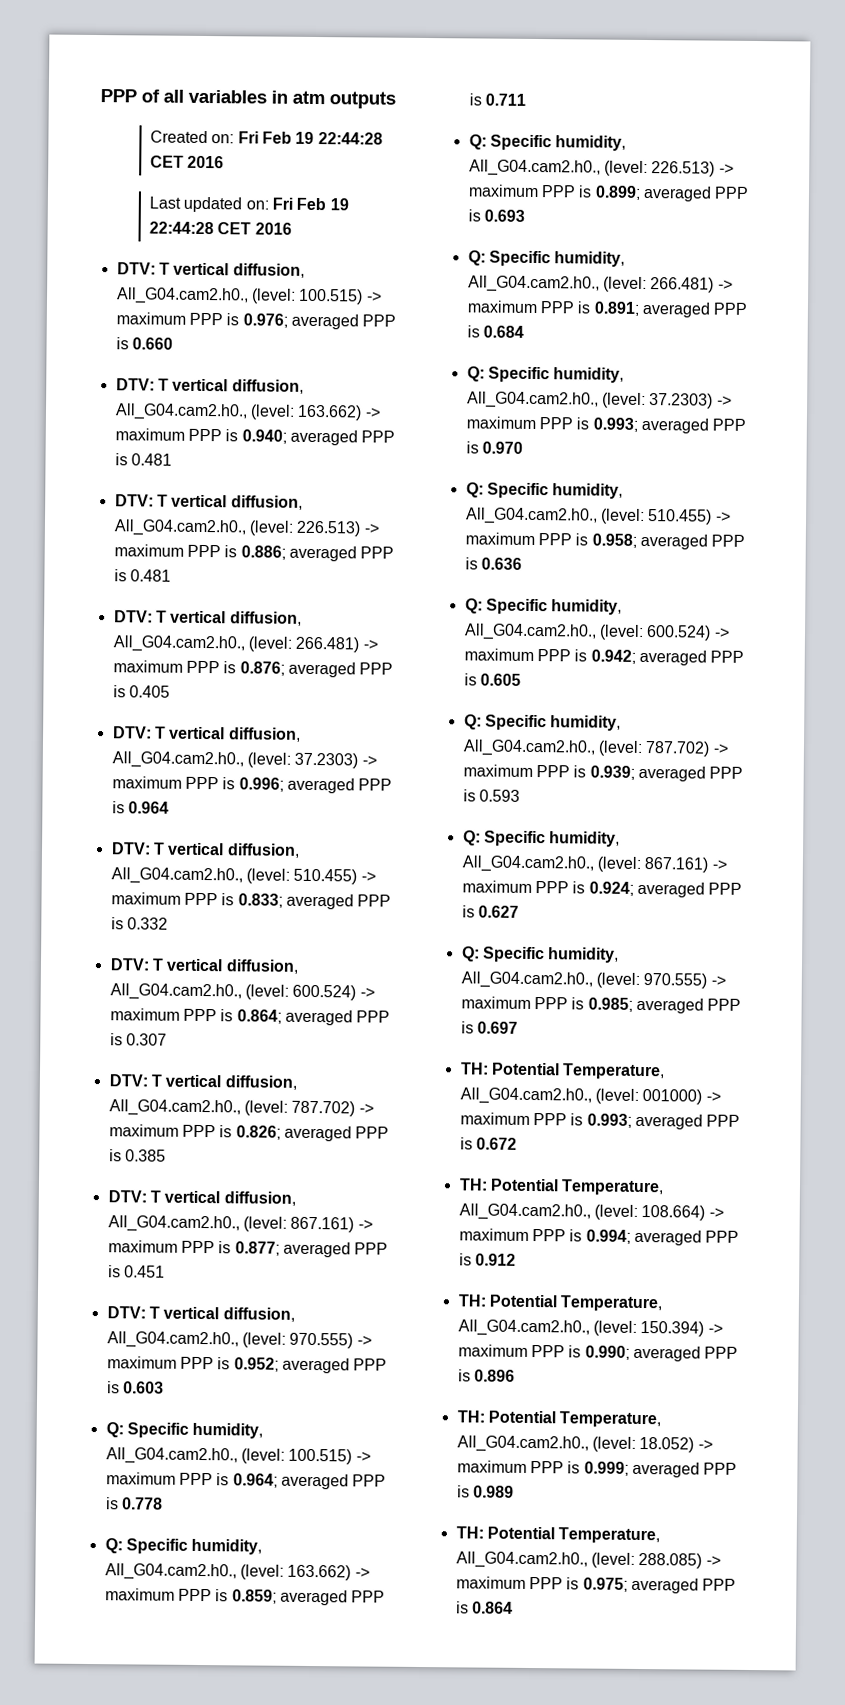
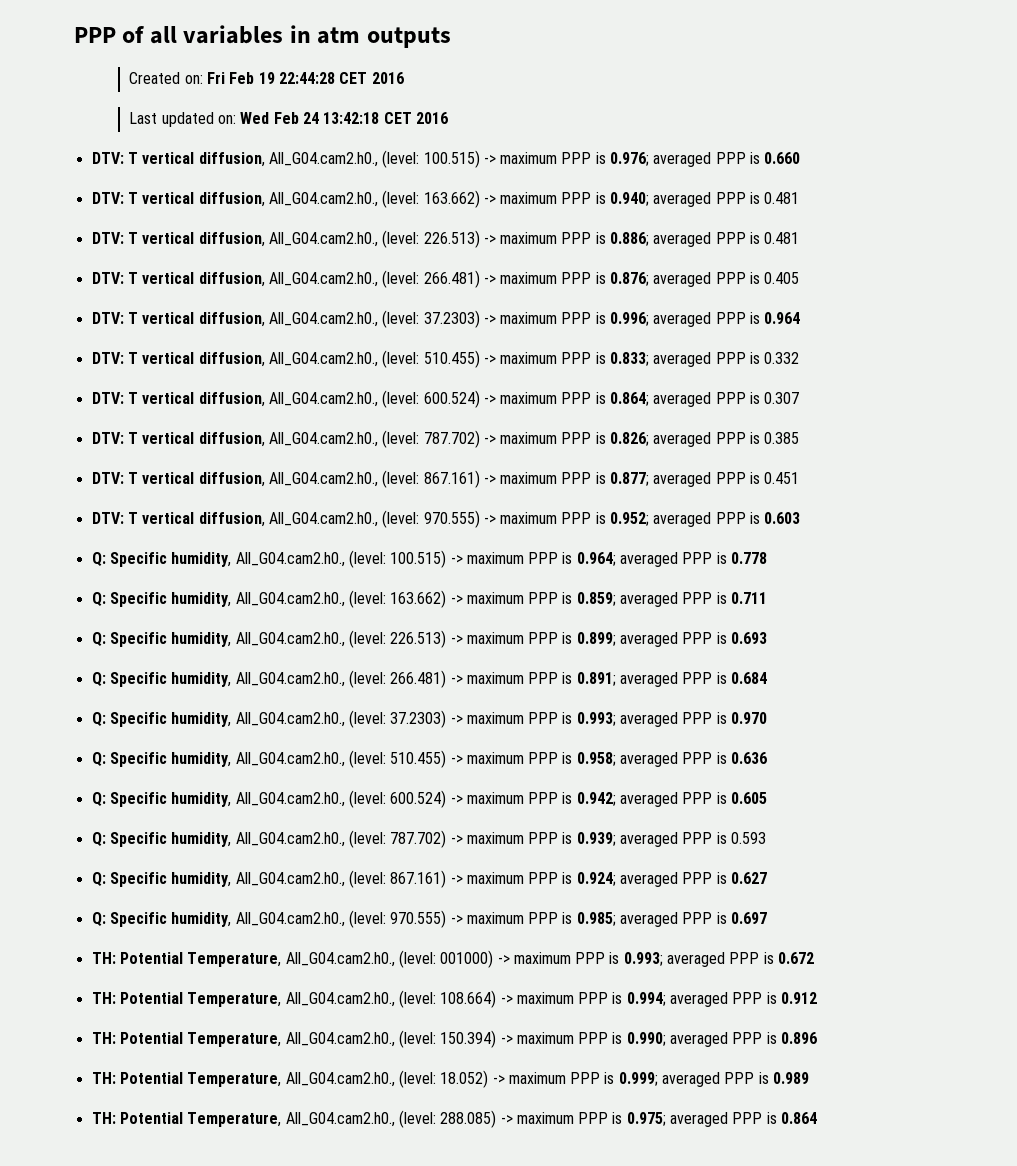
[272,197,349,211] [149,221,215,235] Fri Feb 19 22:44:28 -> [240,112,380,124] Wed Feb 24 13:42:18

